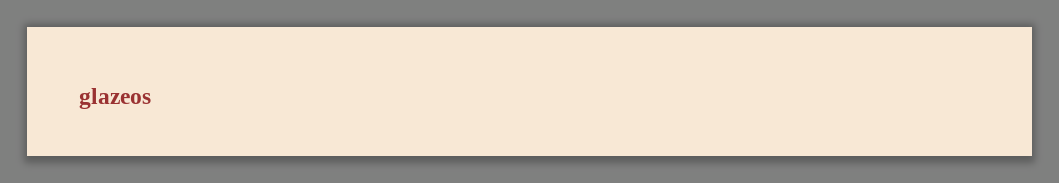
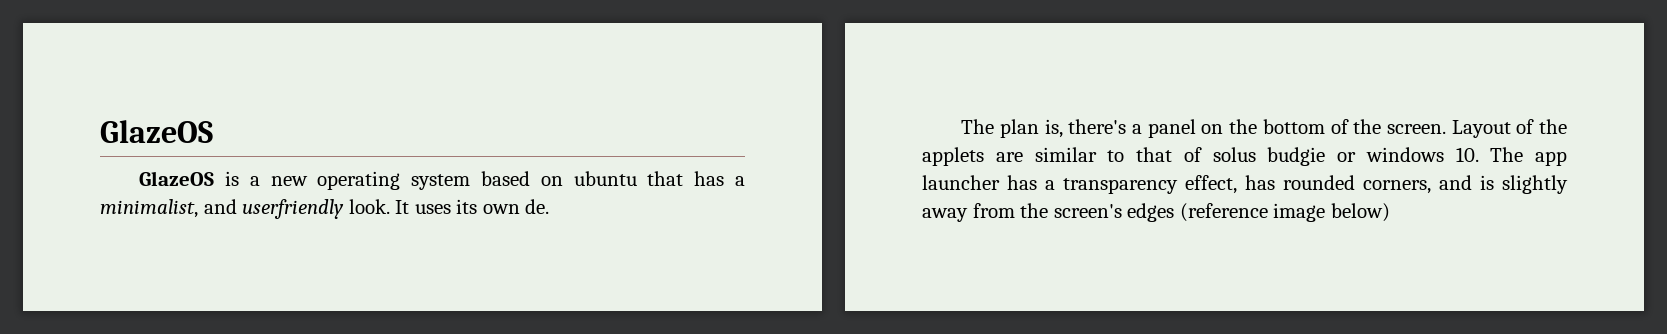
[79,88,151,109] glazeos -> [100,120,213,143] [139,171,745,190] [100,199,550,219] [961,119,1567,138] [922,147,1567,166] [922,175,1568,194] [922,203,1390,222] GlazeOS // GlazeOS is a new operating system based on ubuntu that has a minimalist, and userfriendly look. It uses its own de. // The plan is, there's a panel on the bottom of the screen. Layout of the applets are similar to that of solus budgie or windows 10. The app launcher has a transparency effect, has rounded corners, and is slightly away from the screen's edges (reference image below)

